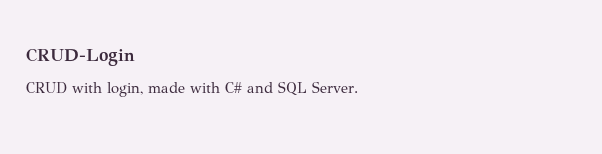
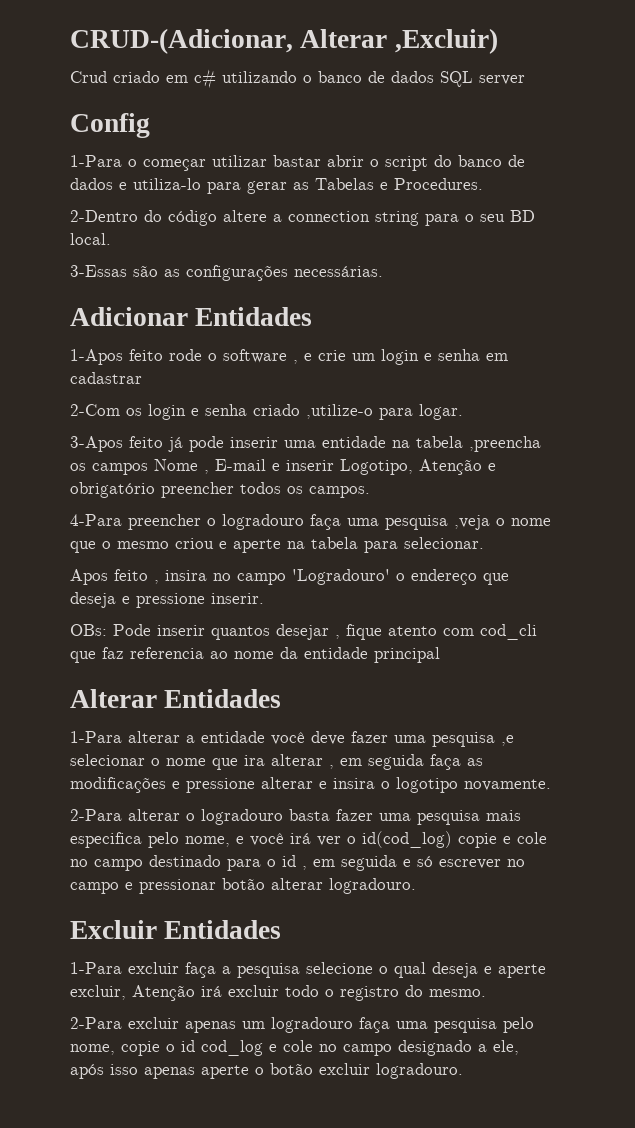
[26,48,135,66] [26,81,358,97] CRUD-Login // CRUD with login, made with C# and SQL Server. -> [70,28,498,54] [70,69,525,89] [70,113,150,138] [70,155,525,171] [70,178,483,194] [70,210,535,226] [70,233,111,245] [70,265,383,281] [70,307,313,326] [70,349,508,365] [70,372,142,384] [70,404,463,420] [70,436,541,452] [70,459,496,475] [70,482,370,498] [70,514,551,530] [70,537,484,553] [70,569,509,585] [70,592,264,608] [70,624,537,640] [70,647,440,663] [70,689,282,708] [70,731,514,747] [70,754,483,770] [70,777,551,793] [70,809,521,825] [70,831,547,848] [70,855,525,871] [70,878,416,894] [70,920,282,939] [70,962,546,978] [70,985,486,1001] [70,1017,534,1033] [70,1040,519,1056] [70,1063,463,1079] CRUD-(Adicionar, Alterar ,Excluir) // Crud criado em c# utilizando o banco de dados SQL server // Config // 1-Para o começar utilizar bastar abrir o script do banco de dados e utiliza-lo para gerar as Tabelas e Procedures. // 2-Dentro do código altere a connection string para o seu BD local. // 3-Essas são as configurações necessárias. // Adicionar Entidades // 1-Apos feito rode o software , e crie um login e senha em cadastrar // 2-Com os login e senha criado ,utilize-o para logar. // 3-Apos feito já pode inserir uma entidade na tabela ,preencha os campos Nome , E-mail e inserir Logotipo, Atenção e obrigatório preencher todos os campos. // 4-Para preencher o logradouro faça uma pesquisa ,veja o nome que o mesmo criou e aperte na tabela para selecionar. // Apos feito , insira no campo 'Logradouro' o endereço que deseja e pressione inserir. // OBs: Pode inserir quantos desejar , fique atento com cod_cli que faz referencia ao nome da entidade principal // Alterar Entidades // 1-Para alterar a entidade você deve fazer uma pesquisa ,e selecionar o nome que ira alterar , em seguida faça as modificações e pressione alterar e insira o logotipo novamente. // 2-Para alterar o logradouro basta fazer uma pesquisa mais especifica pelo nome, e você irá ver o id(cod_log) copie e cole no campo destinado para o id , em seguida e só escrever no campo e pressionar botão alterar logradouro. // Excluir Entidades // 1-Para excluir faça a pesquisa selecione o qual deseja e aperte excluir, Atenção irá excluir todo o registro do mesmo. // 2-Para excluir apenas um logradouro faça uma pesquisa pelo nome, copie o id cod_log e cole no campo designado a ele, após isso apenas aperte o botão excluir logradouro.

